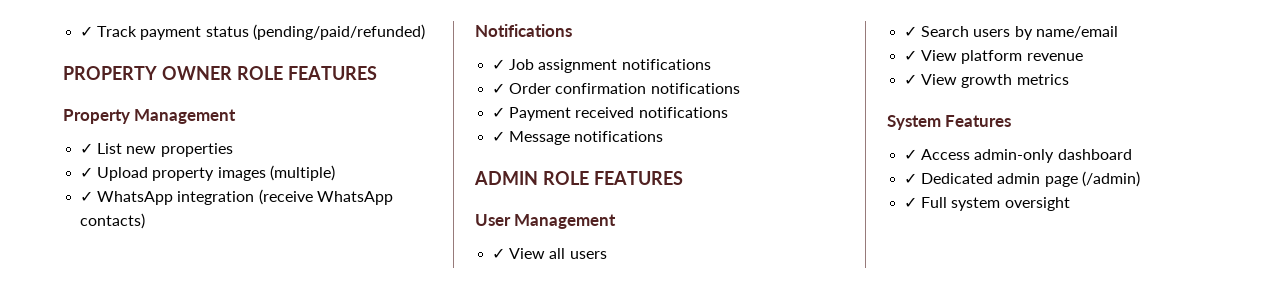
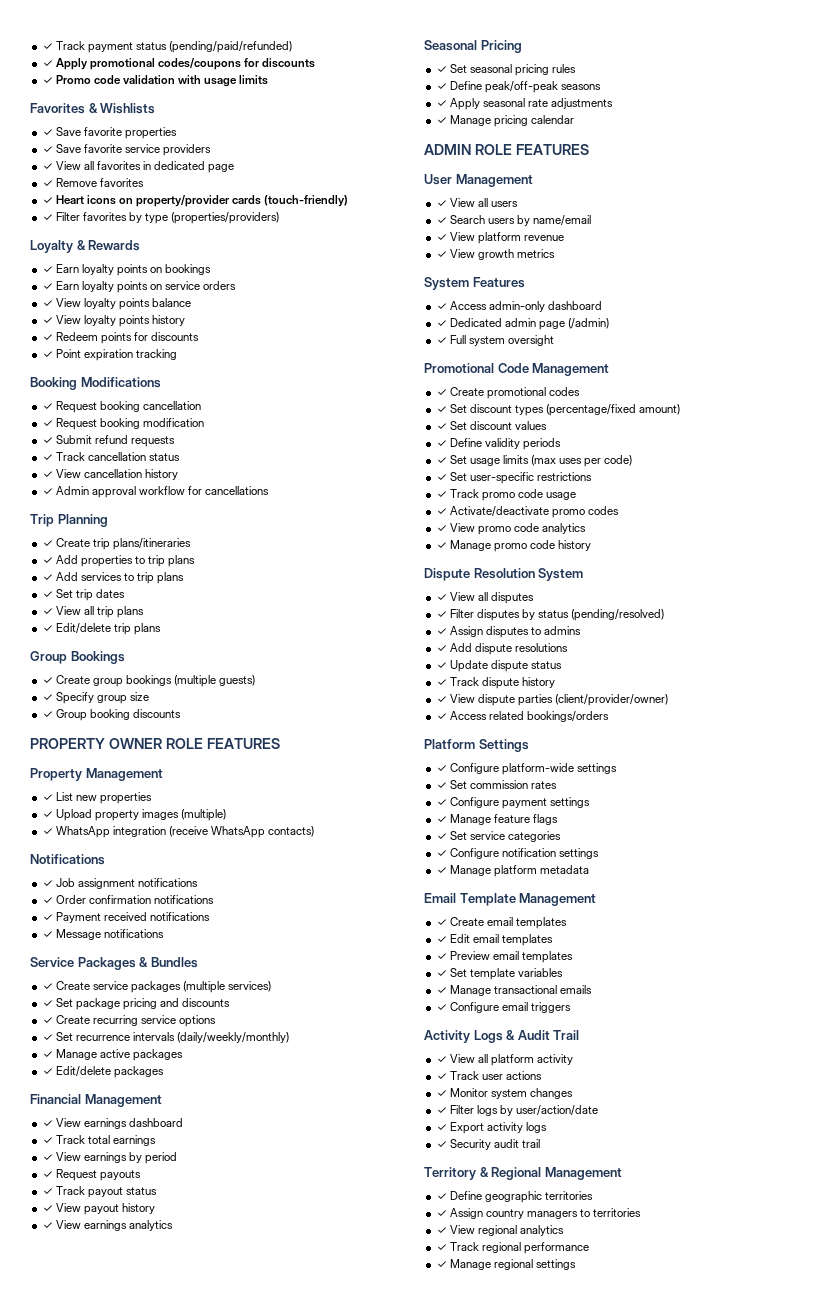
(425, 32) none -> [42,58,316,70] [42,75,269,87] [30,103,156,114] [42,127,177,139] [42,144,212,156] [42,161,235,173] [42,178,144,187] [42,195,349,207] [42,212,280,224] [30,240,141,253] [42,264,212,276] [42,281,237,293] [42,298,192,310] [42,315,186,327] [42,332,200,344] [42,349,177,361] [30,377,161,390] [42,401,201,413] [42,418,204,430] [42,435,175,447] [42,452,180,461] [42,469,178,480] [42,486,270,498] [30,514,108,527] [42,538,191,550] [42,555,196,567] [42,572,185,584] [42,589,125,601] [42,606,145,618] [42,623,161,635] [30,651,125,664] [42,675,256,687] [42,692,149,704] [42,709,181,721] // ✓ Apply promotional codes/coupons for discounts // ✓ Promo code validation with usage limits // Favorites & Wishlists // ✓ Save favorite properties // ✓ Save favorite service providers // ✓ View all favorites in dedicated page // ✓ Remove favorites // ✓ Heart icons on property/provider cards (touch-friendly) // ✓ Filter favorites by type (properties/providers) // Loyalty & Rewards // ✓ Earn loyalty points on bookings // ✓ Earn loyalty points on service orders // ✓ View loyalty points balance // ✓ View loyalty points history // ✓ Redeem points for discounts // ✓ Point expiration tracking // Booking Modifications // ✓ Request booking cancellation // ✓ Request booking modification // ✓ Submit refund requests // ✓ Track cancellation status // ✓ View cancellation history // ✓ Admin approval workflow for cancellations // Trip Planning // ✓ Create trip plans/itineraries // ✓ Add properties to trip plans // ✓ Add services to trip plans // ✓ Set trip dates // ✓ View all trip plans // ✓ Edit/delete trip plans // Group Bookings // ✓ Create group bookings (multiple guests) // ✓ Specify group size // ✓ Group booking discounts
(664, 136) none -> [30,957,198,970] [42,981,272,993] [42,998,231,1010] [42,1015,217,1027] [42,1032,290,1043] [42,1049,183,1061] [42,1066,164,1078] [30,1094,162,1107] [42,1118,183,1129] [42,1135,156,1146] [42,1152,178,1164] [42,1169,141,1181] [42,1186,157,1198] [42,1203,155,1215] [42,1220,173,1231] [424,40,522,53] [436,64,577,76] [436,81,601,93] [436,98,614,110] [436,115,574,127] // Service Packages & Bundles // ✓ Create service packages (multiple services) // ✓ Set package pricing and discounts // ✓ Create recurring service options // ✓ Set recurrence intervals (daily/weekly/monthly) // ✓ Manage active packages // ✓ Edit/delete packages // Financial Management // ✓ View earnings dashboard // ✓ Track total earnings // ✓ View earnings by period // ✓ Request payouts // ✓ Track payout status // ✓ View payout history // ✓ View earnings analytics // Seasonal Pricing // ✓ Set seasonal pricing rules // ✓ Define peak/off-peak seasons // ✓ Apply seasonal rate adjustments // ✓ Manage pricing calendar
(1070, 204) none -> [424,363,610,376] [436,387,580,399] [436,404,681,416] [436,421,547,430] [436,438,561,450] [436,455,633,467] [436,472,592,484] [436,489,577,501] [436,506,619,518] [436,523,587,535] [436,540,592,552] [424,568,584,581] [436,592,534,604] [436,609,665,621] [436,626,582,638] [436,643,568,655] [436,660,562,672] [436,677,555,689] [436,694,669,706] [436,711,609,722] [424,739,529,752] [436,763,617,775] [436,780,557,789] [436,797,590,809] [436,814,558,825] [436,831,561,842] [436,848,599,859] [436,865,589,877] [424,893,597,906] [436,917,567,929] [436,934,553,946] [436,951,573,963] [436,968,563,980] [436,985,592,996] [436,1002,571,1013] [424,1030,580,1043] [436,1054,574,1066] [436,1071,542,1080] [436,1088,573,1099] [436,1105,599,1116] [436,1122,547,1134] [436,1139,540,1150] [424,1167,622,1180] [436,1191,593,1203] [436,1208,642,1219] [436,1225,564,1236] [436,1242,589,1254] [436,1259,576,1270] // Promotional Code Management // ✓ Create promotional codes // ✓ Set discount types (percentage/fixed amount) // ✓ Set discount values // ✓ Define validity periods // ✓ Set usage limits (max uses per code) // ✓ Set user-specific restrictions // ✓ Track promo code usage // ✓ Activate/deactivate promo codes // ✓ View promo code analytics // ✓ Manage promo code history // Dispute Resolution System // ✓ View all disputes // ✓ Filter disputes by status (pending/resolved) // ✓ Assign disputes to admins // ✓ Add dispute resolutions // ✓ Update dispute status // ✓ Track dispute history // ✓ View dispute parties (client/provider/owner) // ✓ Access related bookings/orders // Platform Settings // ✓ Configure platform-wide settings // ✓ Set commission rates // ✓ Configure payment settings // ✓ Manage feature flags // ✓ Set service categories // ✓ Configure notification settings // ✓ Manage platform metadata // Email Template Management // ✓ Create email templates // ✓ Edit email templates // ✓ Preview email templates // ✓ Set template variables // ✓ Manage transactional emails // ✓ Configure email triggers // Activity Logs & Audit Trail // ✓ View all platform activity // ✓ Track user actions // ✓ Monitor system changes // ✓ Filter logs by user/action/date // ✓ Export activity logs // ✓ Security audit trail // Territory & Regional Management // ✓ Define geographic territories // ✓ Assign country managers to territories // ✓ View regional analytics // ✓ Track regional performance // ✓ Manage regional settings

